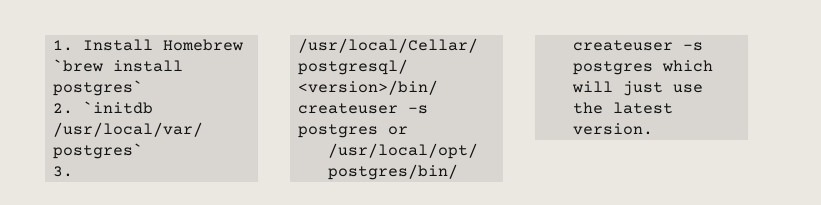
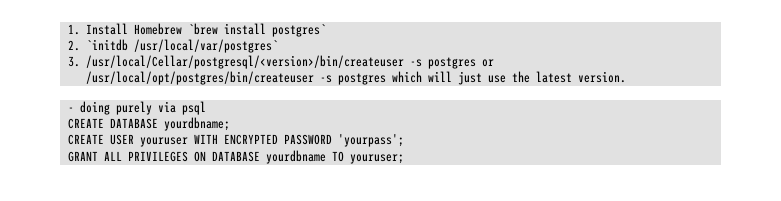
(654, 129) none -> [67,101,206,115] [67,117,230,131] [67,134,404,147] [67,150,404,164] // - doing purely via psql // CREATE DATABASE yourdbname; // CREATE USER youruser WITH ENCRYPTED PASSWORD 'yourpass'; // GRANT ALL PRIVILEGES ON DATABASE yourdbname TO youruser;

